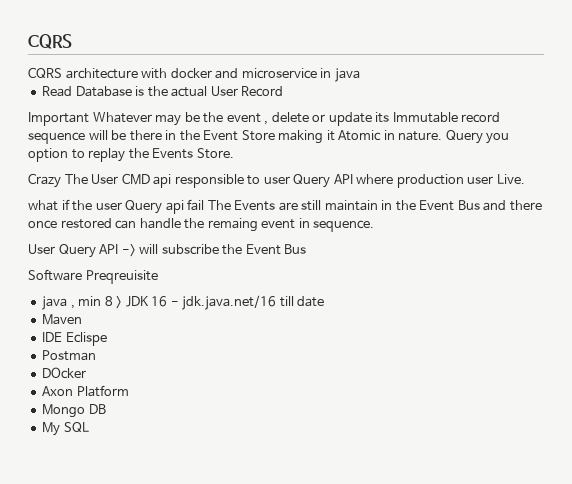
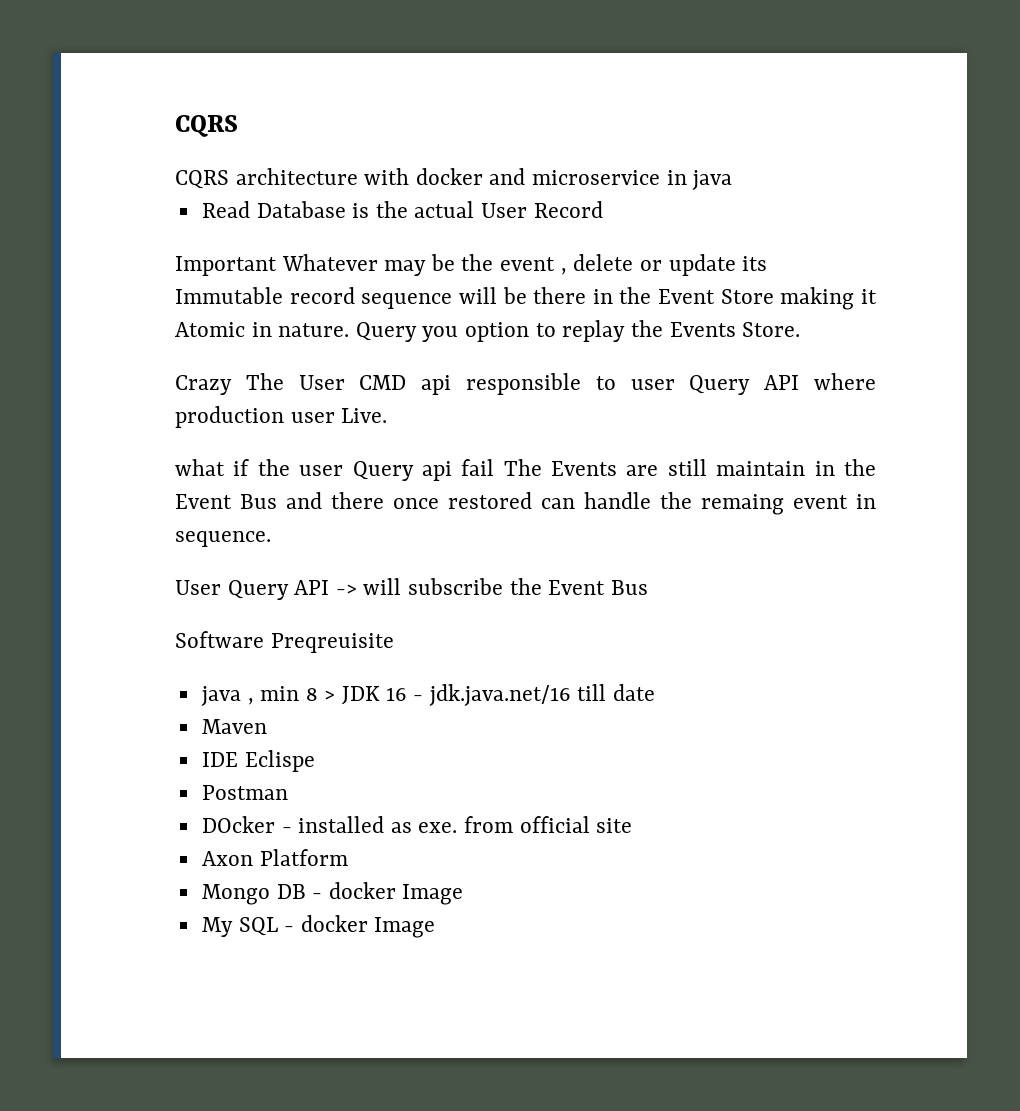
(87, 373) none -> [281,816,633,833] - installed as exe. from official site
(106, 409) none -> [312,882,464,905] - docker Image
(89, 427) none -> [284,915,436,938] - docker Image

